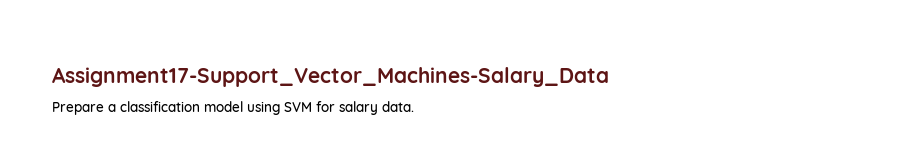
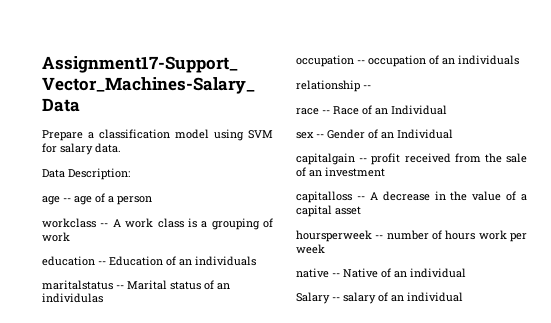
(414, 106) none -> [42,168,130,180] [42,193,152,205] [42,218,273,230] [42,232,70,242] [42,256,256,266] [42,280,230,290] [42,293,103,303] [296,55,519,67] [296,80,371,92] [296,105,447,115] [296,129,453,139] [296,153,527,165] [296,167,385,177] [296,191,527,203] [296,205,361,217] [296,230,527,242] [296,244,325,254] [296,268,466,278] [296,292,463,304] // Data Description: // age -- age of a person // workclass -- A work class is a grouping of work // education -- Education of an individuals // maritalstatus -- Marital status of an individulas // occupation -- occupation of an individuals // relationship -- // race -- Race of an Individual // sex -- Gender of an Individual // capitalgain -- profit received from the sale of an investment // capitalloss -- A decrease in the value of a capital asset // hoursperweek -- number of hours work per week // native -- Native of an individual // Salary -- salary of an individual

